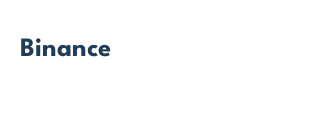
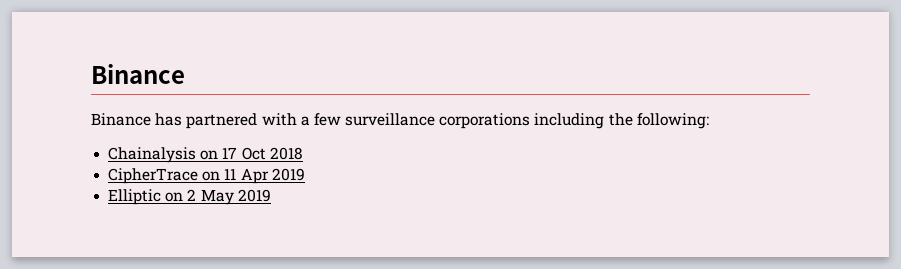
[20,38,111,57] Binance -> [91,64,185,84] [91,113,709,129] [108,147,303,163] [108,168,305,184] [108,189,271,205] Binance // Binance has partnered with a few surveillance corporations including the following: // Chainalysis on 17 Oct 2018 // CipherTrace on 11 Apr 2019 // Elliptic on 2 May 2019

